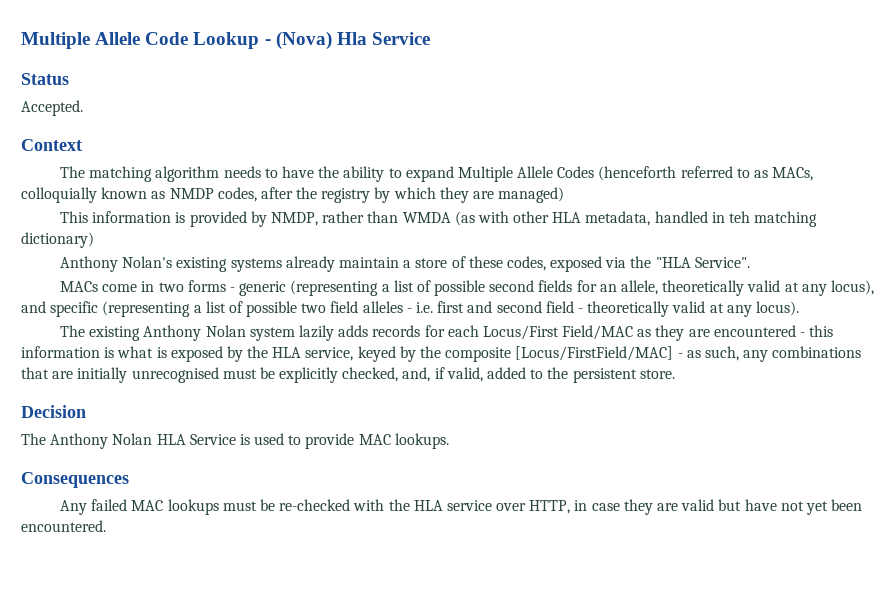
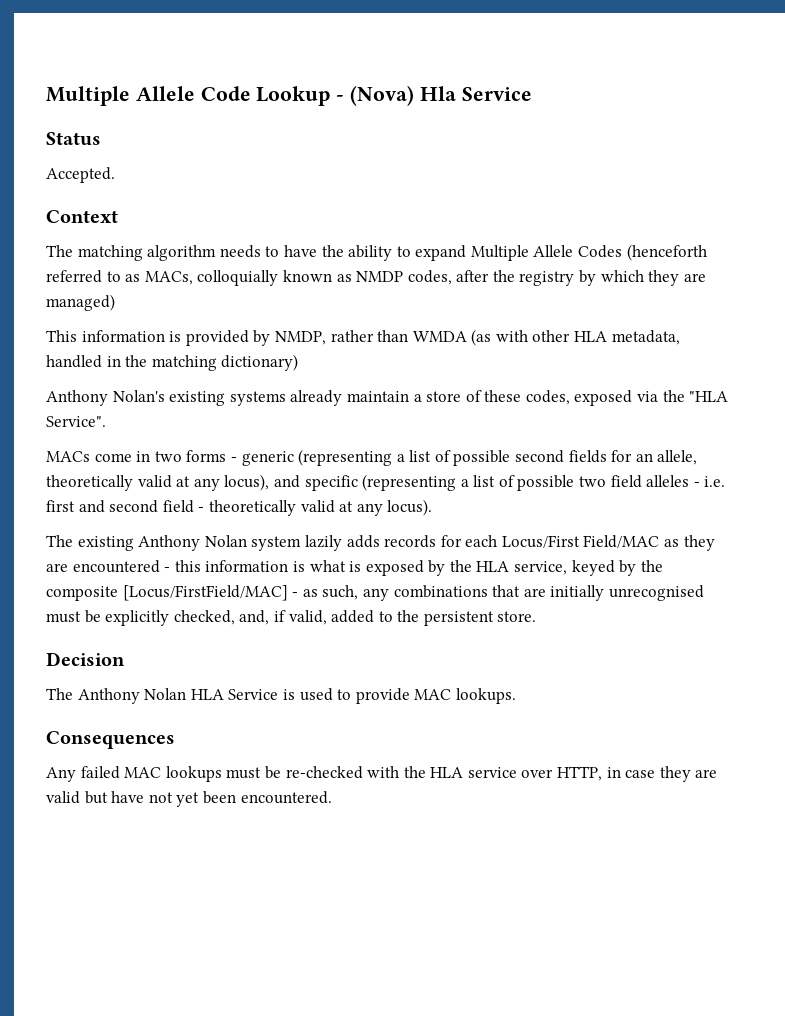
[729,211,751,223] teh -> [125,355,148,367] the

